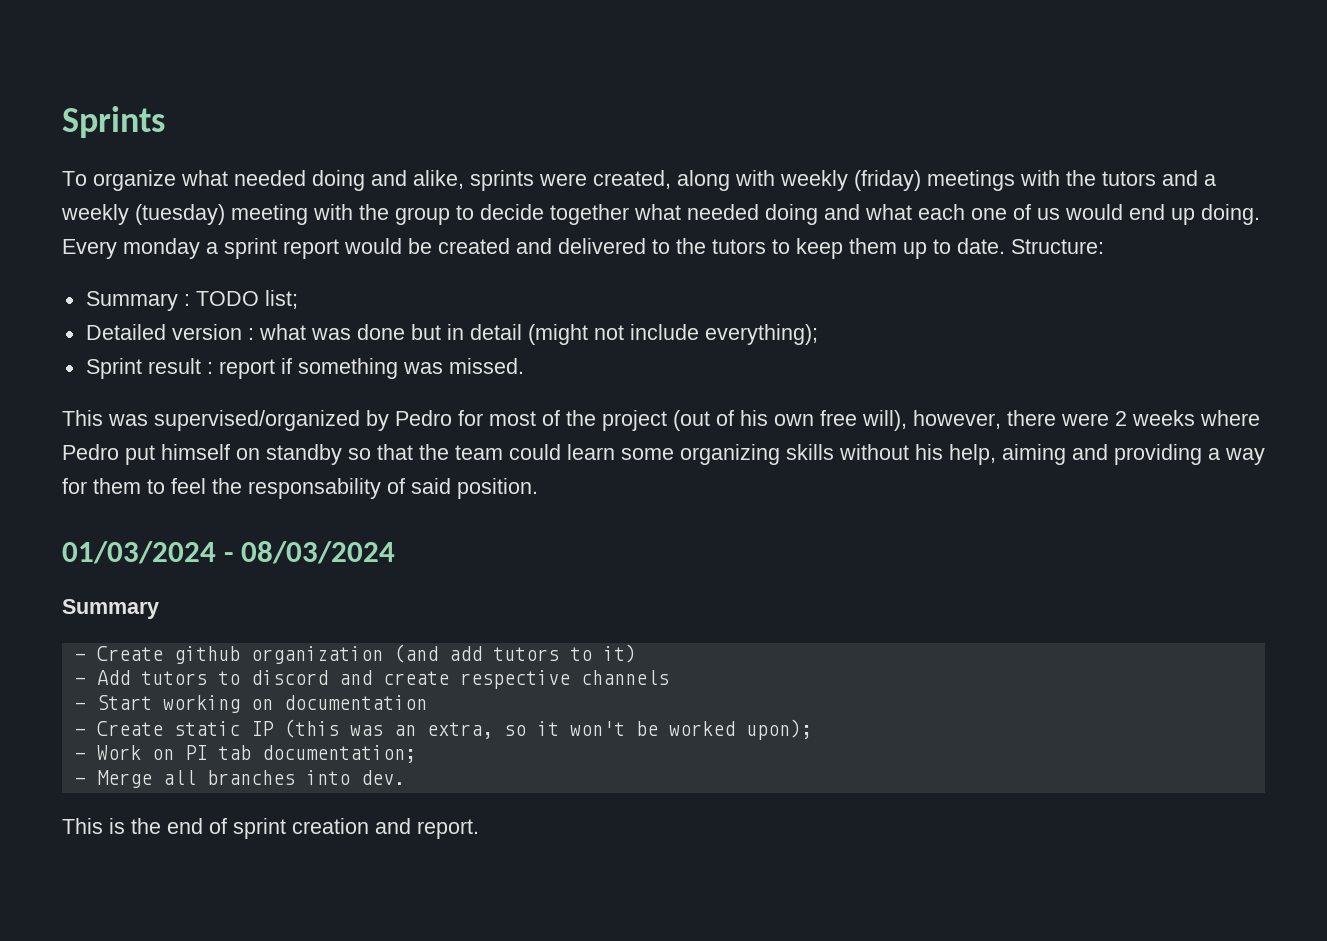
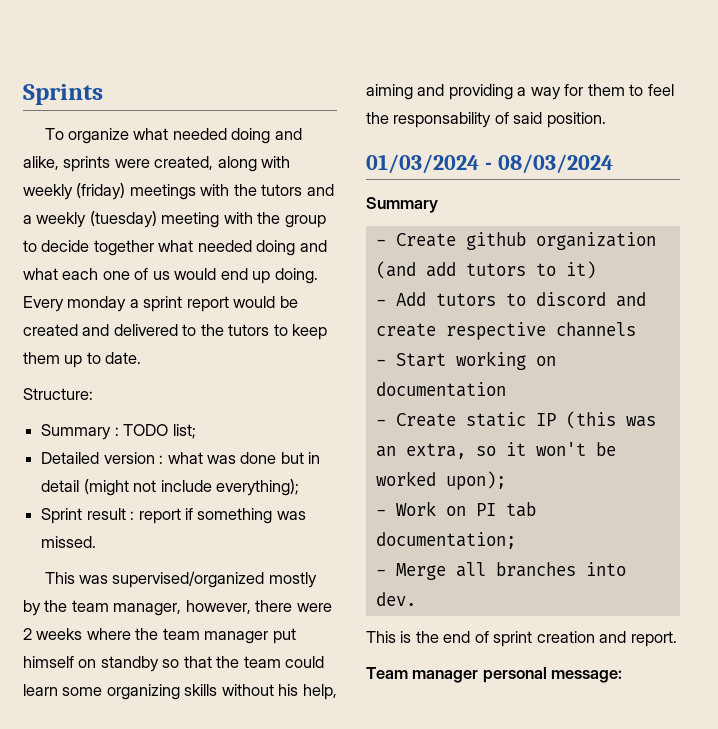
(1005, 246) none -> (142, 358) //
[366,410,907,431] by Pedro for most of the project (out of his own free will), -> [268,572,317,588] [23,600,182,616] mostly by the team manager,
[62,444,119,460] Pedro -> [135,628,269,644] the team manager
(479, 829) none -> [366,667,623,683] // Team manager personal message:

